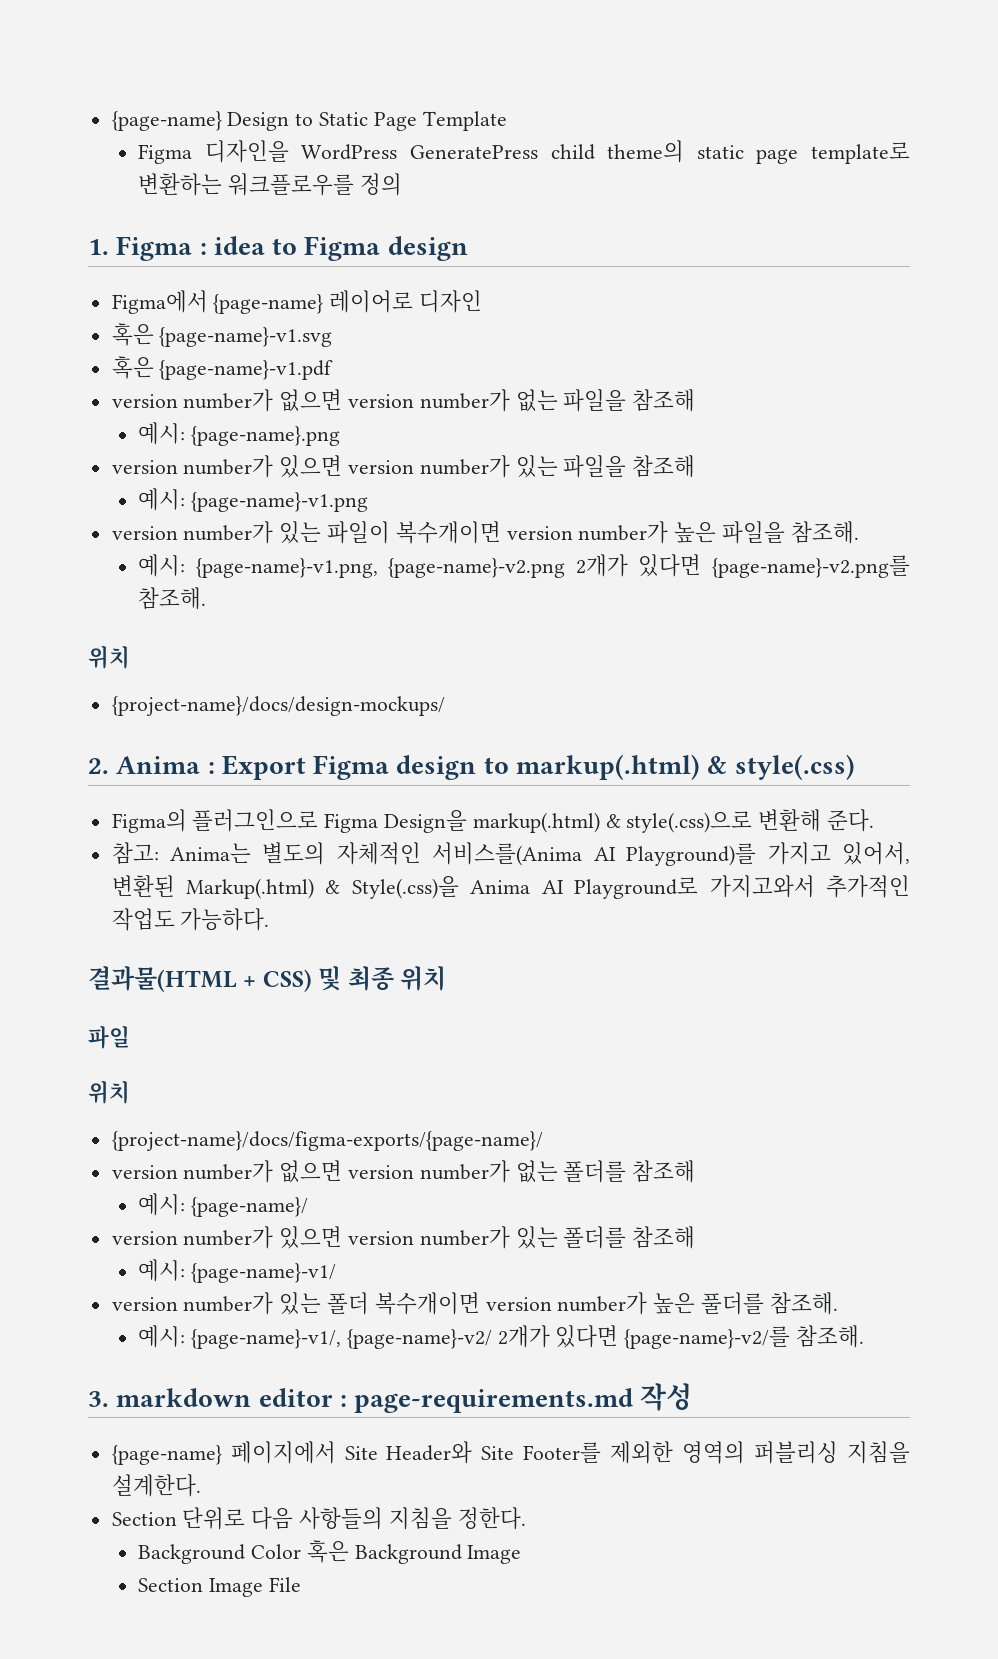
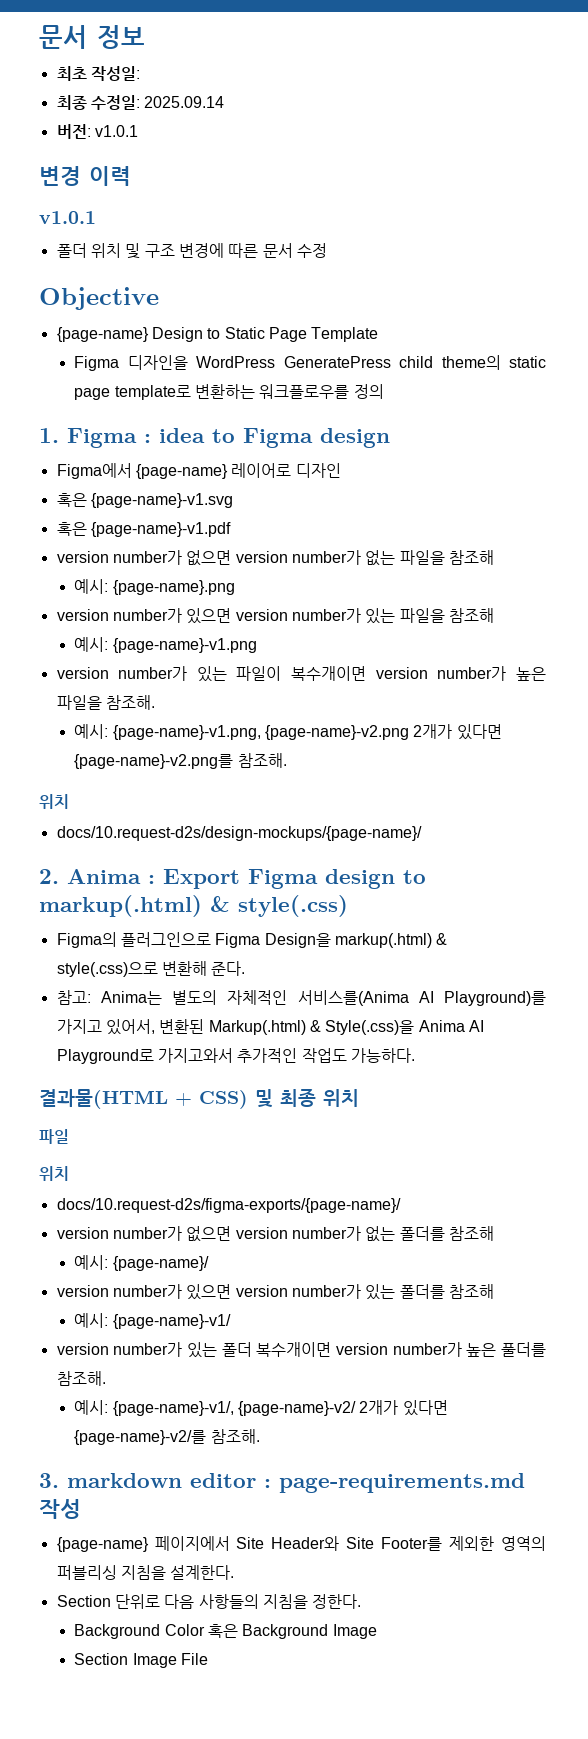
(111, 121) none -> [39,25,145,49] [56,66,140,81] [56,95,225,110] [56,124,138,139] [39,166,131,186] [39,211,96,224] [56,243,327,259] [39,287,159,310] 문서 정보 // 최초 작성일: // 최종 수정일: 2025.09.14 // 버전: v1.0.1 // 변경 이력 // v1.0.1 // 폴더 위치 및 구조 변경에 따른 문서 수정 // Objective //
[111,696,445,716] {project-name}/docs/design-mockups/ -> [56,826,422,841] docs/10.request-d2s/design-mockups/{page-name}/
[111,1131,543,1151] {project-name}/docs/figma-exports/{page-name}/ -> [56,1198,401,1213] docs/10.request-d2s/figma-exports/{page-name}/

